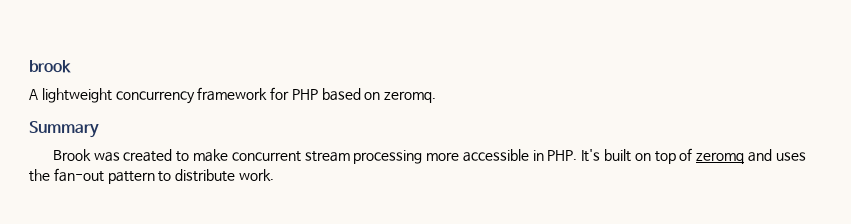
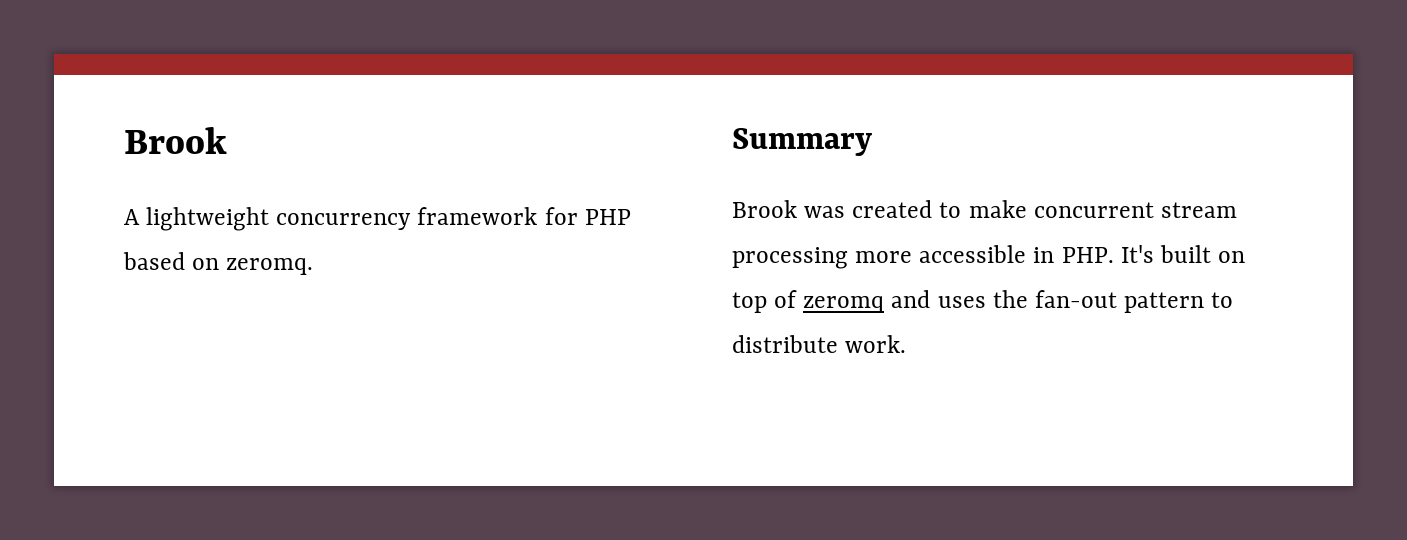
[29,60,71,73] brook -> [124,127,227,154] Brook

